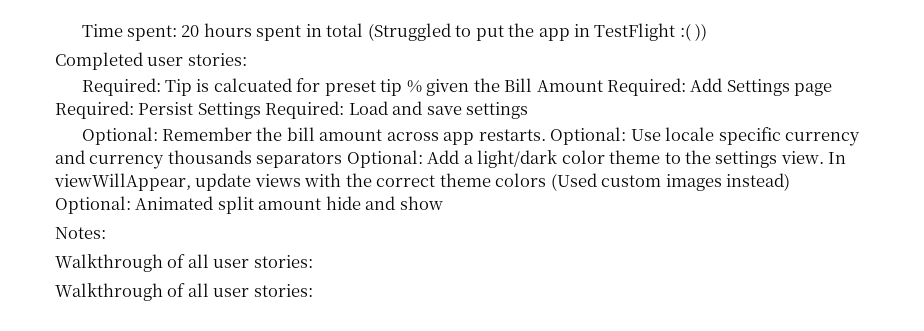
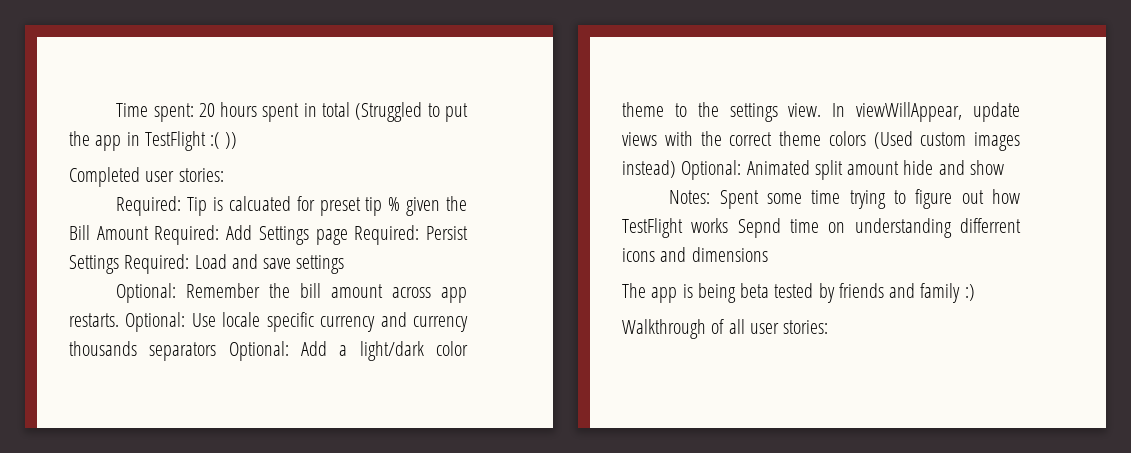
[55,254,313,272] [55,283,313,301] // Walkthrough of all user stories: // Walkthrough of all user stories: -> [719,189,1021,209] [622,218,1021,238] [622,247,768,262] [622,283,975,303] [622,319,829,339] Spent some time trying to figure out how TestFlight works Sepnd time on understanding differrent icons and dimensions // The app is being beta tested by friends and family :) // Walkthrough of all user stories:

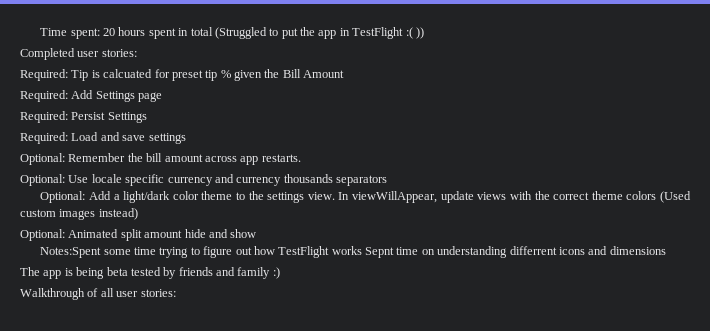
(149, 233) none -> (345, 74) //
(348, 237) none -> (163, 97) //
(119, 264) none -> (147, 117) //
(119, 320) none -> (301, 158) //
(217, 351) none -> (387, 180) //
(676, 169) none -> (138, 214) //
[669,190,759,209] Notes: Spent -> [40,247,102,258] Notes:Spent
[737,218,781,238] Sepnd -> [365,247,395,258] Sepnt

